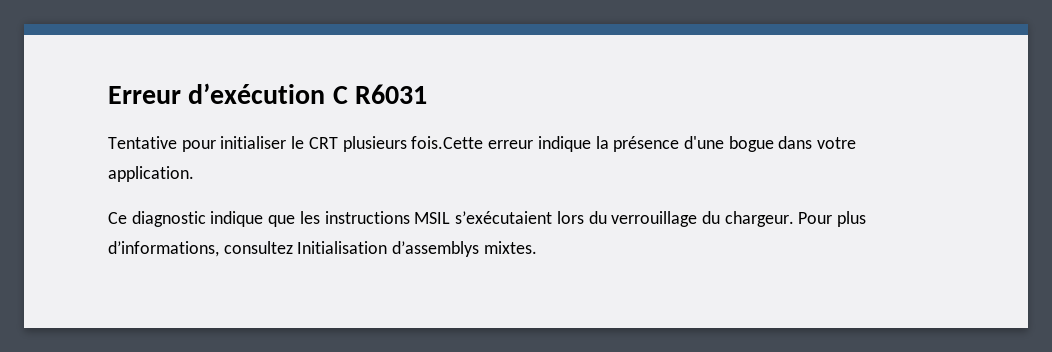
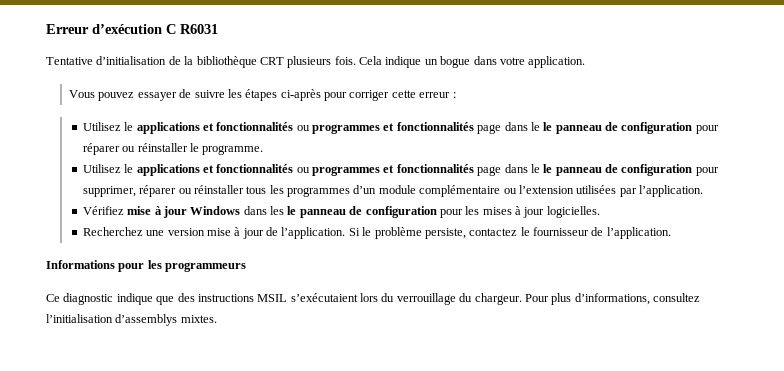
[181,136,857,152] [108,166,194,182] pour initialiser le CRT plusieurs fois.Cette erreur indique la présence d'une bogue dans votre application. -> [96,56,586,68] [69,89,456,101] [82,122,719,134] [82,143,264,155] [82,164,719,176] [82,185,704,197] [82,206,600,218] [82,227,671,239] [46,260,247,272] d’initialisation de la bibliothèque CRT plusieurs fois. Cela indique un bogue dans votre application. // Vous pouvez essayer de suivre les étapes ci-après pour corriger cette erreur : // Utilisez le applications et fonctionnalités ou programmes et fonctionnalités page dans le le panneau de configuration pour réparer ou réinstaller le programme. // Utilisez le applications et fonctionnalités ou programmes et fonctionnalités page dans le le panneau de configuration pour supprimer, réparer ou réinstaller tous les programmes d’un module complémentaire ou l’extension utilisées par l’application. // Vérifiez mise à jour Windows dans les le panneau de configuration pour les mises à jour logicielles. // Recherchez une version mise à jour de l’application. Si le problème persiste, contactez le fournisseur de l’application. // Informations pour les programmeurs
[299,211,320,224] les -> [177,293,195,302] des
[297,241,388,254] Initialisation -> [46,314,113,323] l’initialisation

